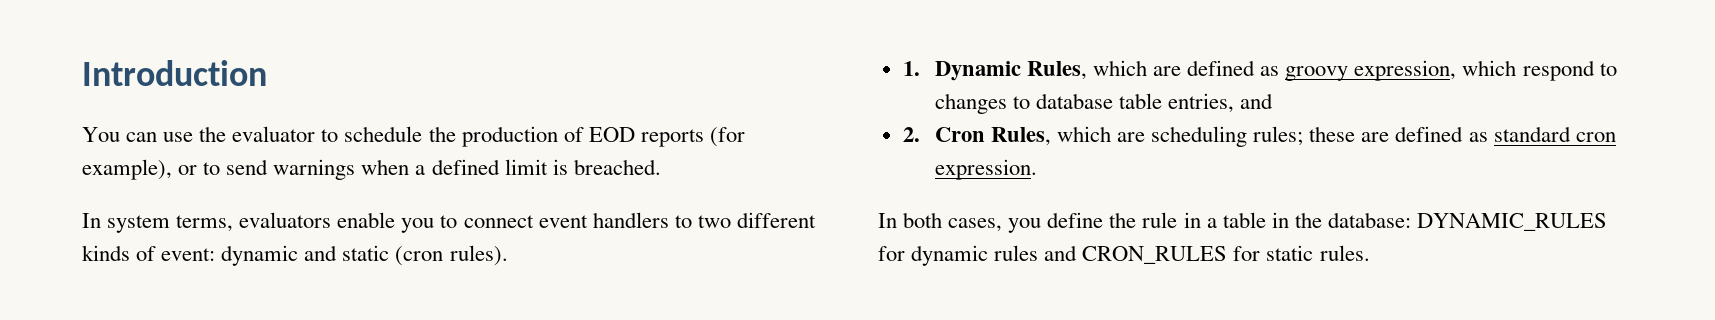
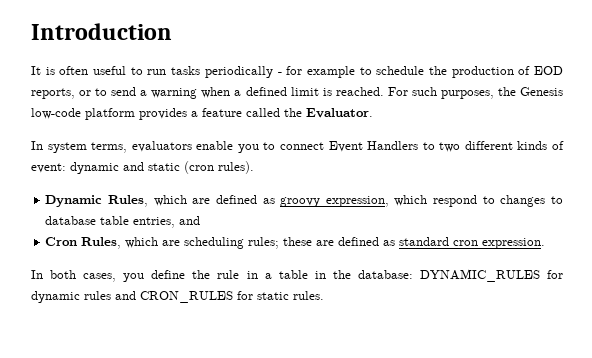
[82,126,316,142] You can use the evaluator -> [31,66,355,78] It is often useful to run tasks periodically - for example
[640,127,745,147] [82,159,172,180] reports (for example), -> [31,88,75,99] reports,
[273,159,356,180] warnings -> [140,88,198,99] a warning
[573,159,661,175] breached. -> [335,87,563,99] [31,108,373,120] reached. For such purposes, the Genesis low-code platform provides a feature called the Evaluator.
[538,212,669,228] event handlers -> [328,141,419,152] Event Handlers
[902,61,920,76] 1. -> (254, 167) none
[902,127,920,142] 2. -> (201, 220) none

